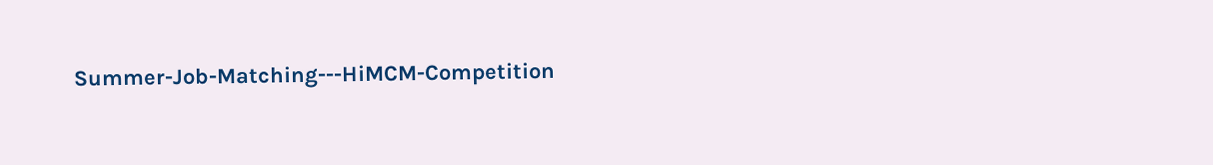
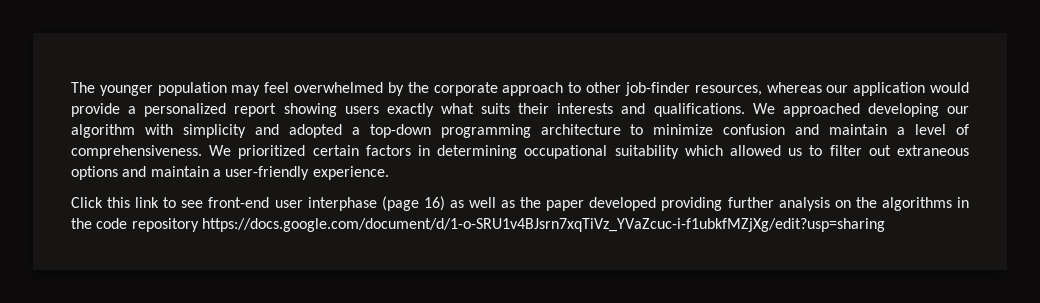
[73,61,556,92] Summer-Job-Matching---HiMCM-Competition -> [71,82,970,96] [71,103,969,117] [71,124,969,138] [71,145,970,159] [71,166,389,180] [71,196,969,211] [71,218,885,232] The younger population may feel overwhelmed by the corporate approach to other job-finder resources, whereas our application would provide a personalized report showing users exactly what suits their interests and qualifications. We approached developing our algorithm with simplicity and adopted a top-down programming architecture to minimize confusion and maintain a level of comprehensiveness. We prioritized certain factors in determining occupational suitability which allowed us to filter out extraneous options and maintain a user-friendly experience. // Click this link to see front-end user interphase (page 16) as well as the paper developed providing further analysis on the algorithms in the code repository https://docs.google.com/document/d/1-o-SRU1v4BJsrn7xqTiVz_YVaZcuc-i-f1ubkfMZjXg/edit?usp=sharing

